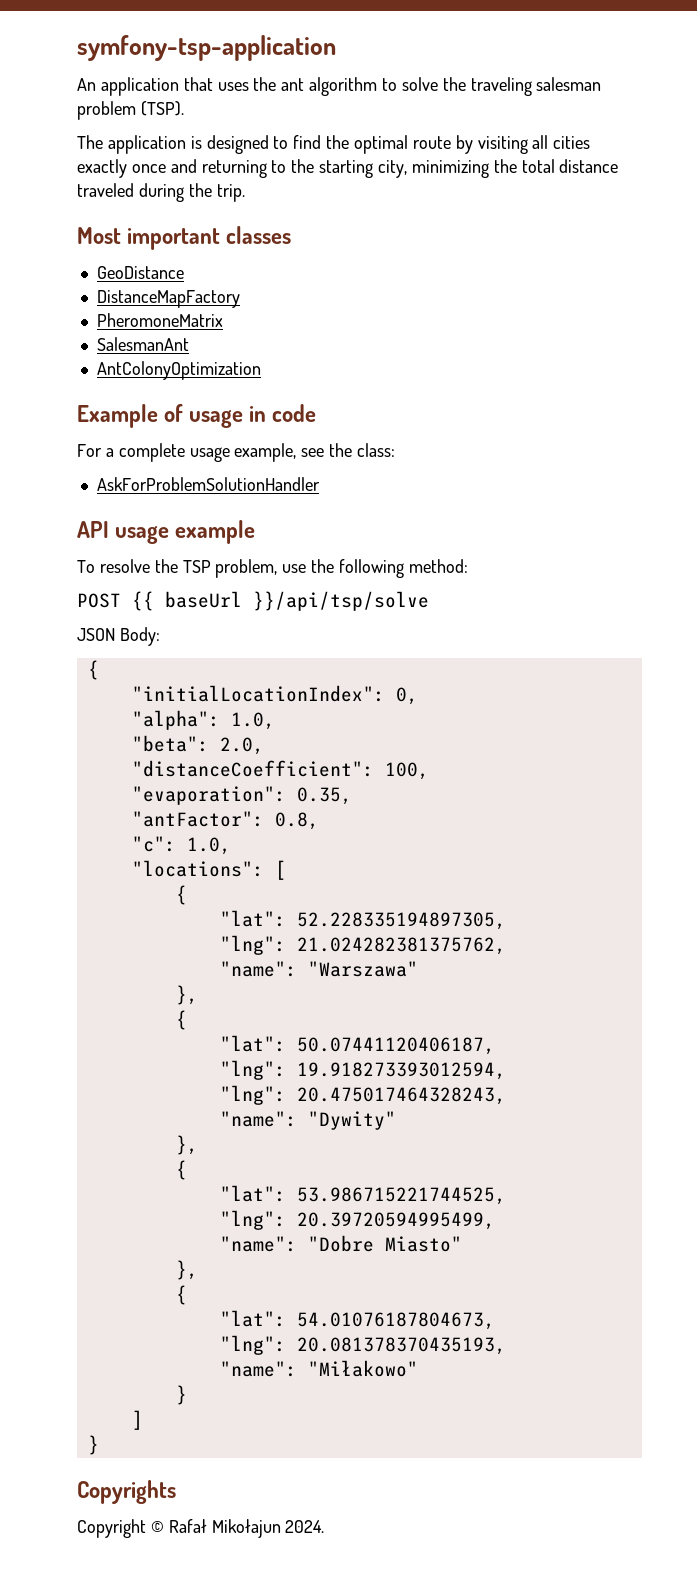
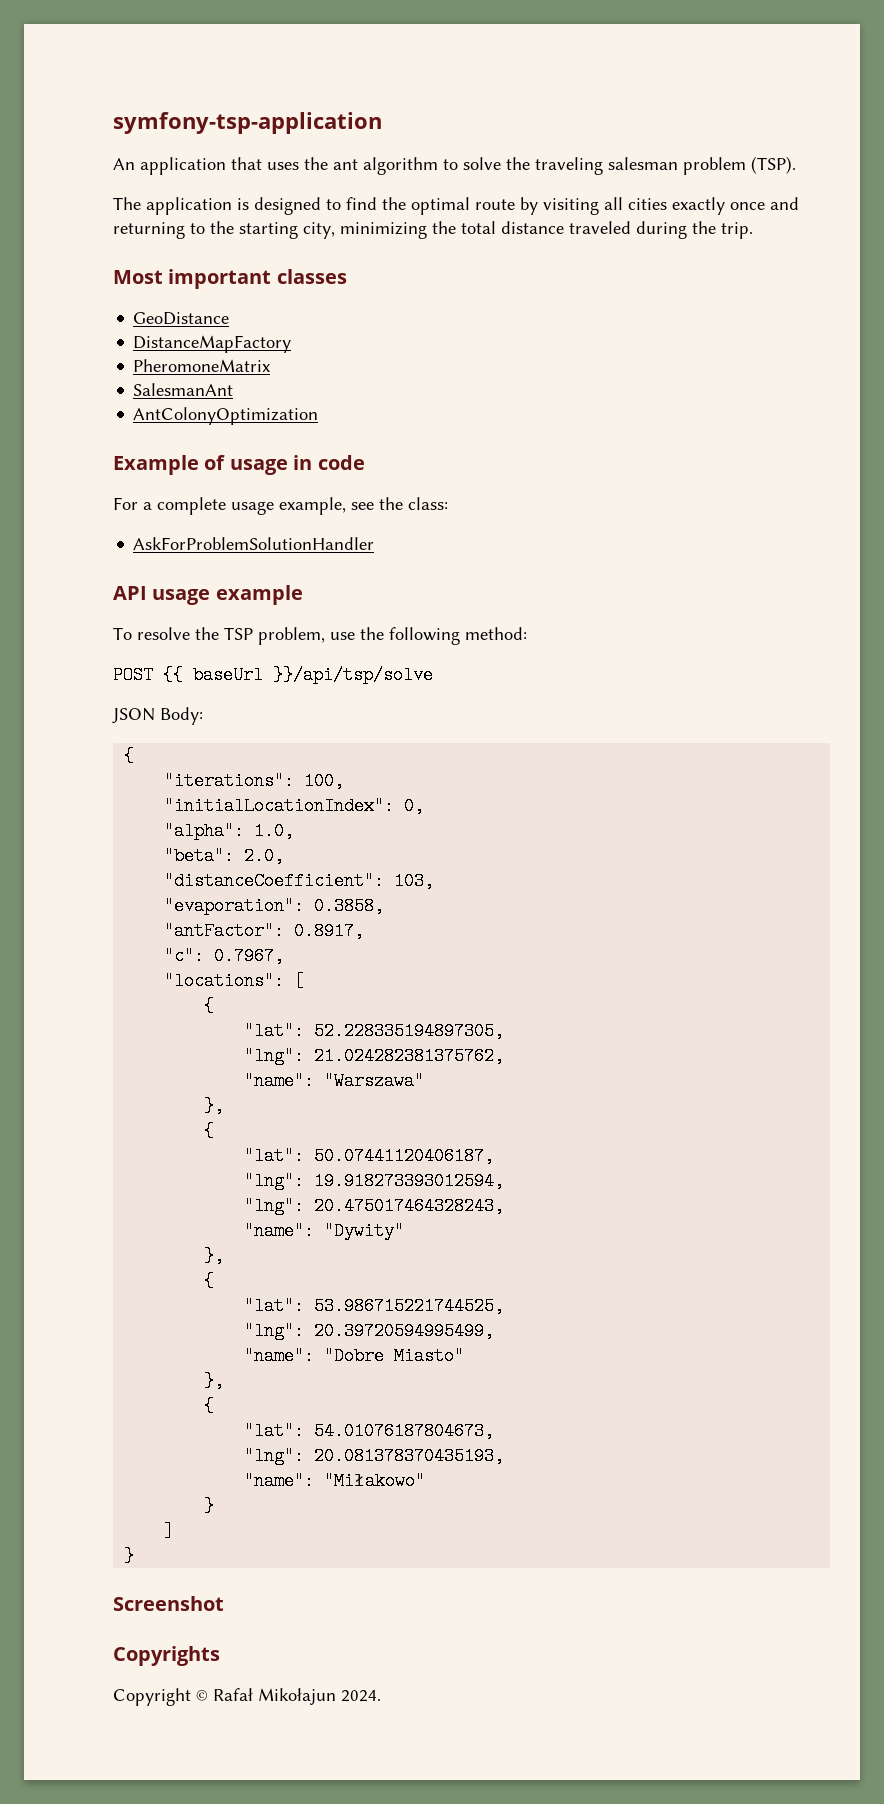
(99, 670) none -> [164,772,345,790] // "iterations": 100,
[384,762,429,780] 100, -> [394,872,435,890] 103,
[296,787,352,805] 0.35, -> [314,897,385,915] 0.3858,
[274,812,319,830] 0.8, -> [294,922,365,940] 0.8917,
[186,837,231,855] 1.0, -> [214,947,285,965] 0.7967,
(99, 1445) none -> [113,1596,224,1611] // Screenshot

